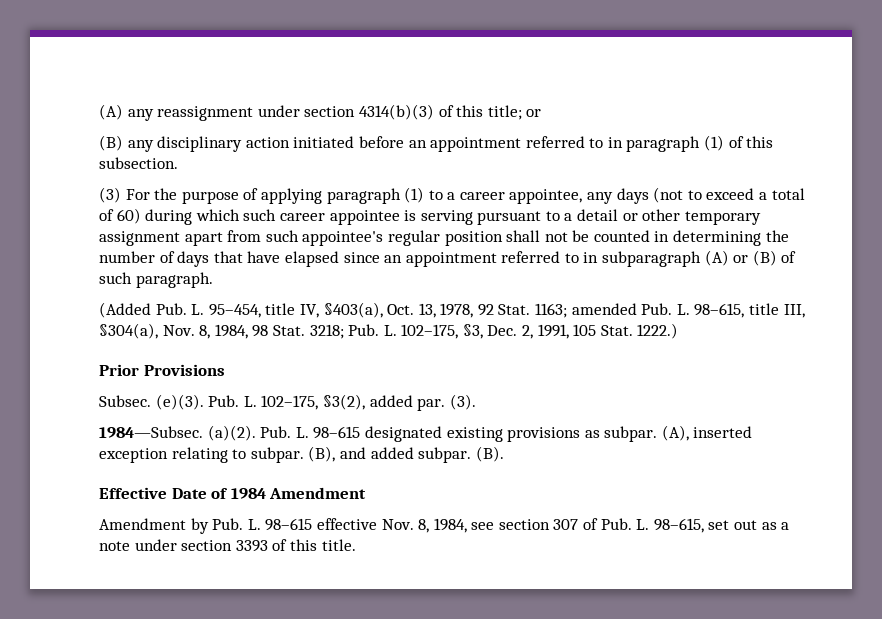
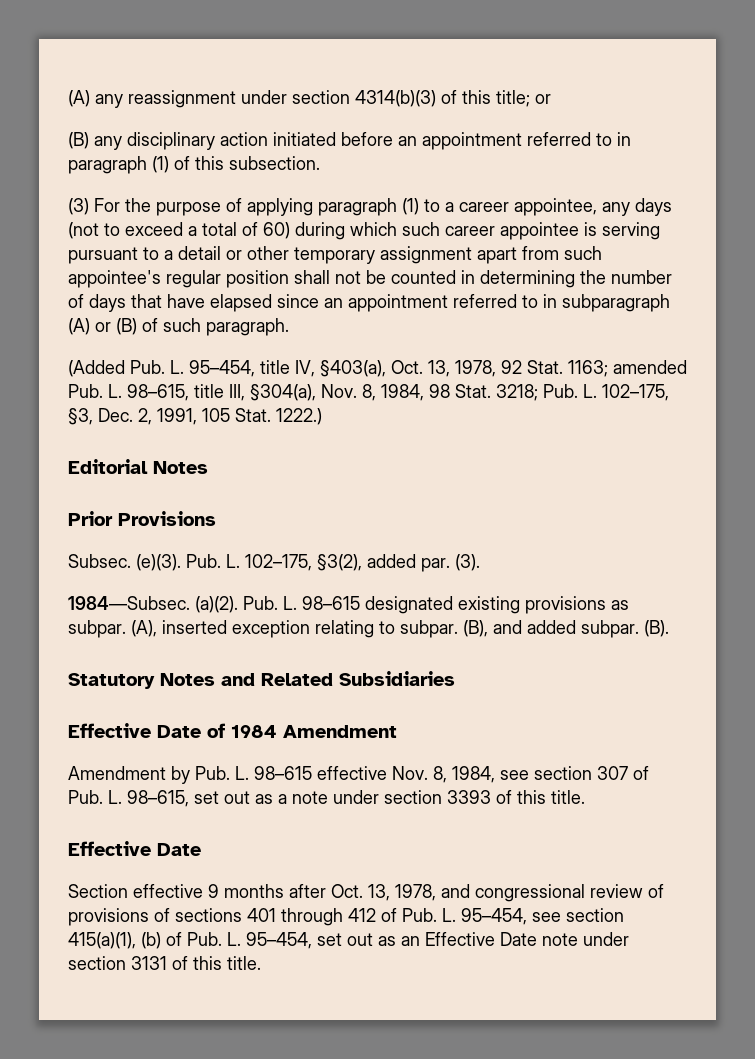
(679, 331) none -> [68,459,208,474] // Editorial Notes
(504, 454) none -> [68,671,455,689] // Statutory Notes and Related Subsidiaries
(356, 545) none -> [68,841,201,856] [68,884,664,902] [68,908,624,926] [68,932,629,949] [68,956,261,970] // Effective Date // Section effective 9 months after Oct. 13, 1978, and congressional review of provisions of sections 401 through 412 of Pub. L. 95–454, see section 415(a)(1), (b) of Pub. L. 95–454, set out as an Effective Date note under section 3131 of this title.

